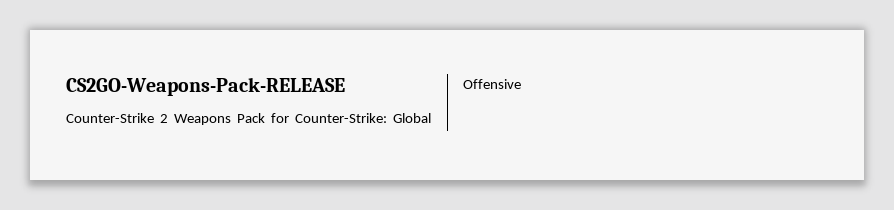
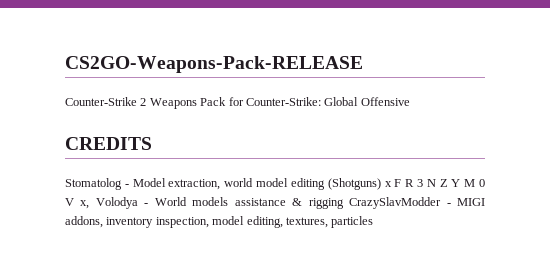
(521, 84) none -> [65,137,152,150] [65,178,485,190] [65,197,485,209] [65,216,374,228] // CREDITS // Stomatolog - Model extraction, world model editing (Shotguns) x F R 3 N Z Y M 0 V x, Volodya - World models assistance & rigging CrazySlavModder - MIGI addons, inventory inspection, model editing, textures, particles

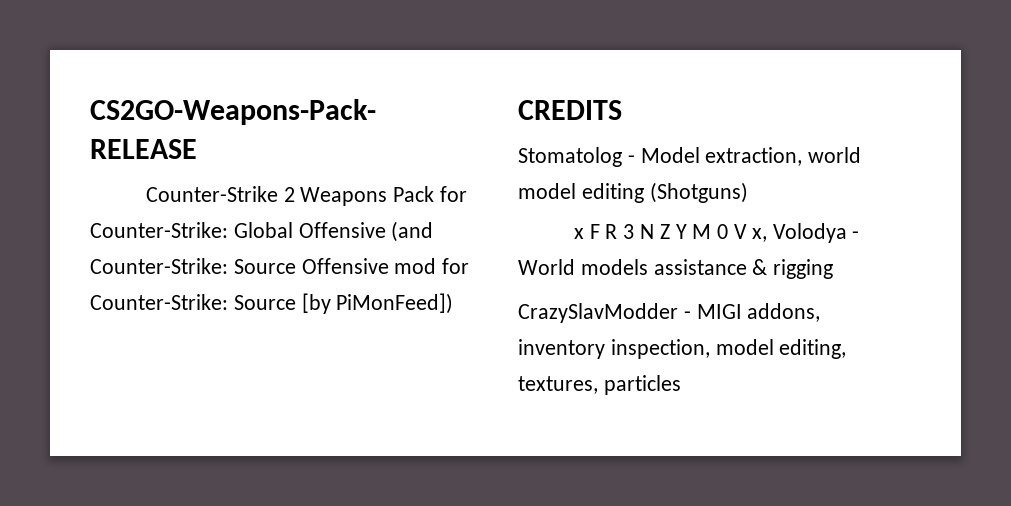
(410, 101) none -> [391,221,434,242] [90,258,470,274] [90,293,454,314] (and Counter-Strike: Source Offensive mod for Counter-Strike: Source [by PiMonFeed])
(381, 184) none -> (748, 192) //
(344, 203) none -> (834, 269) //

